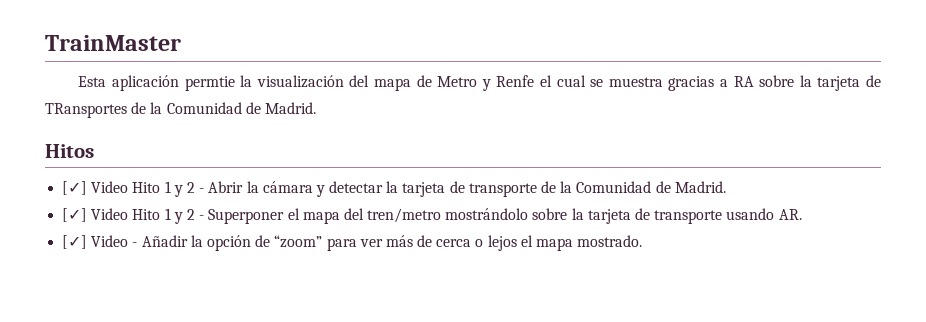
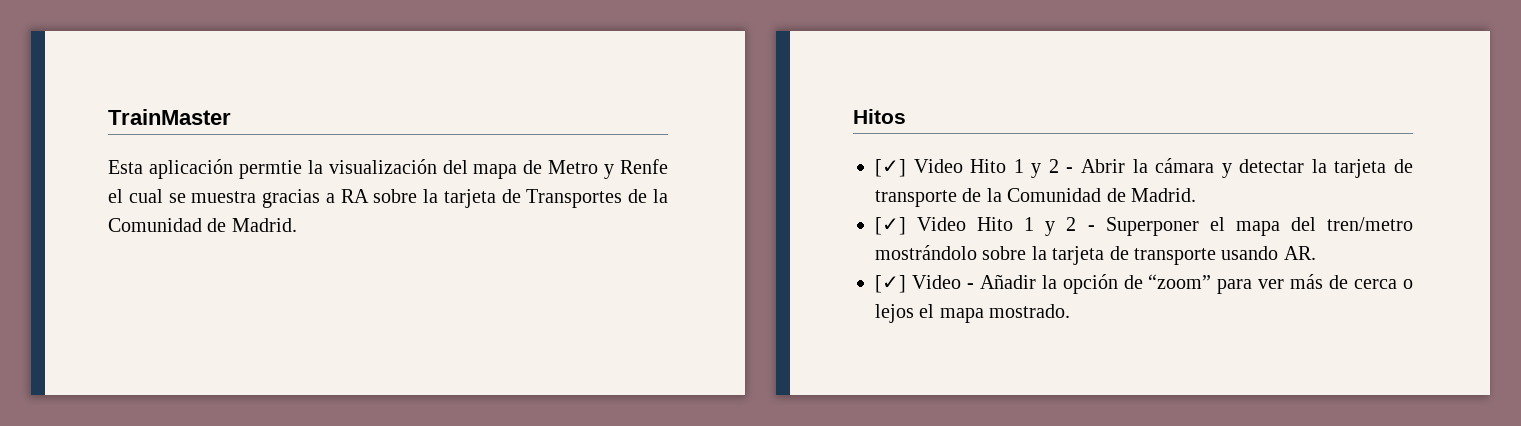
[45,103,127,118] TRansportes -> [526,189,623,208] Transportes

